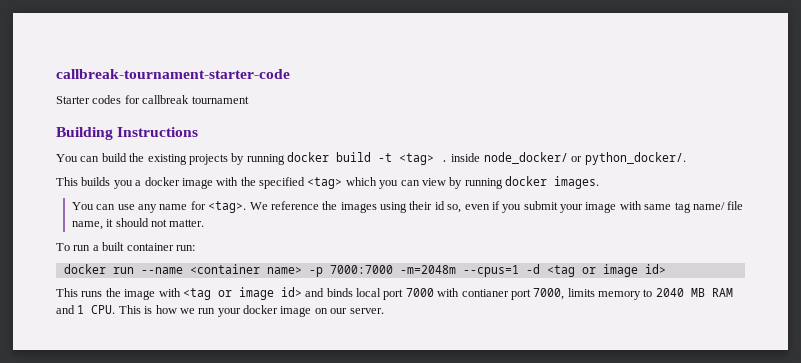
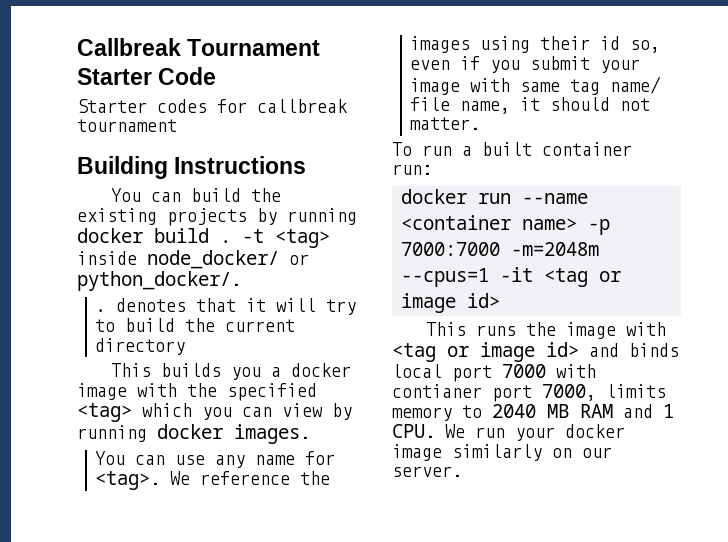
[56,69,290,79] callbreak-tournament-starter-code -> [77,38,321,56] [77,67,217,85] Callbreak Tournament Starter Code
(371, 157) none -> [220,240,231,243] .
[441,160,448,162] . -> (330, 238) none
(686, 158) none -> [95,298,357,315] [95,318,296,332] [95,338,186,355] // . denotes that it will try to build the current directory
[525,264,540,274] -d -> [500,267,533,282] -it
[118,305,195,314] This is how we -> [445,424,465,438] We
(312, 311) none -> [452,444,542,461] similarly

